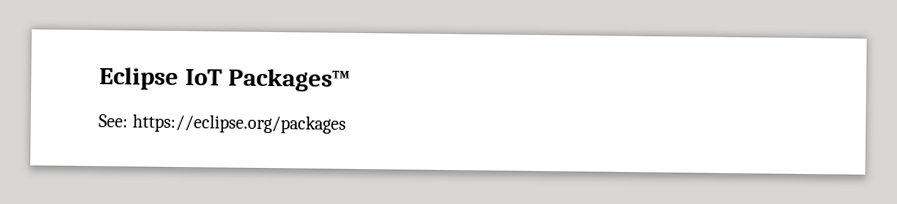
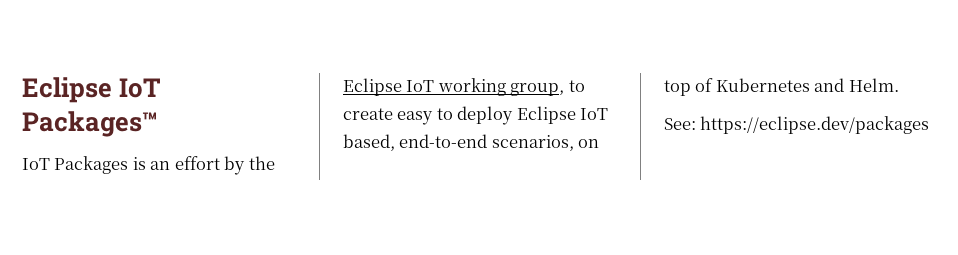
(351, 80) none -> [22,156,275,175] [343,78,585,96] [343,106,609,125] [343,134,600,151] [664,78,899,96] // IoT Packages is an effort by the Eclipse IoT working group, to create easy to deploy Eclipse IoT based, end-to-end scenarios, on top of Kubernetes and Helm.
[131,113,346,134] https://eclipse.org/packages -> [700,116,930,134] https://eclipse.dev/packages

